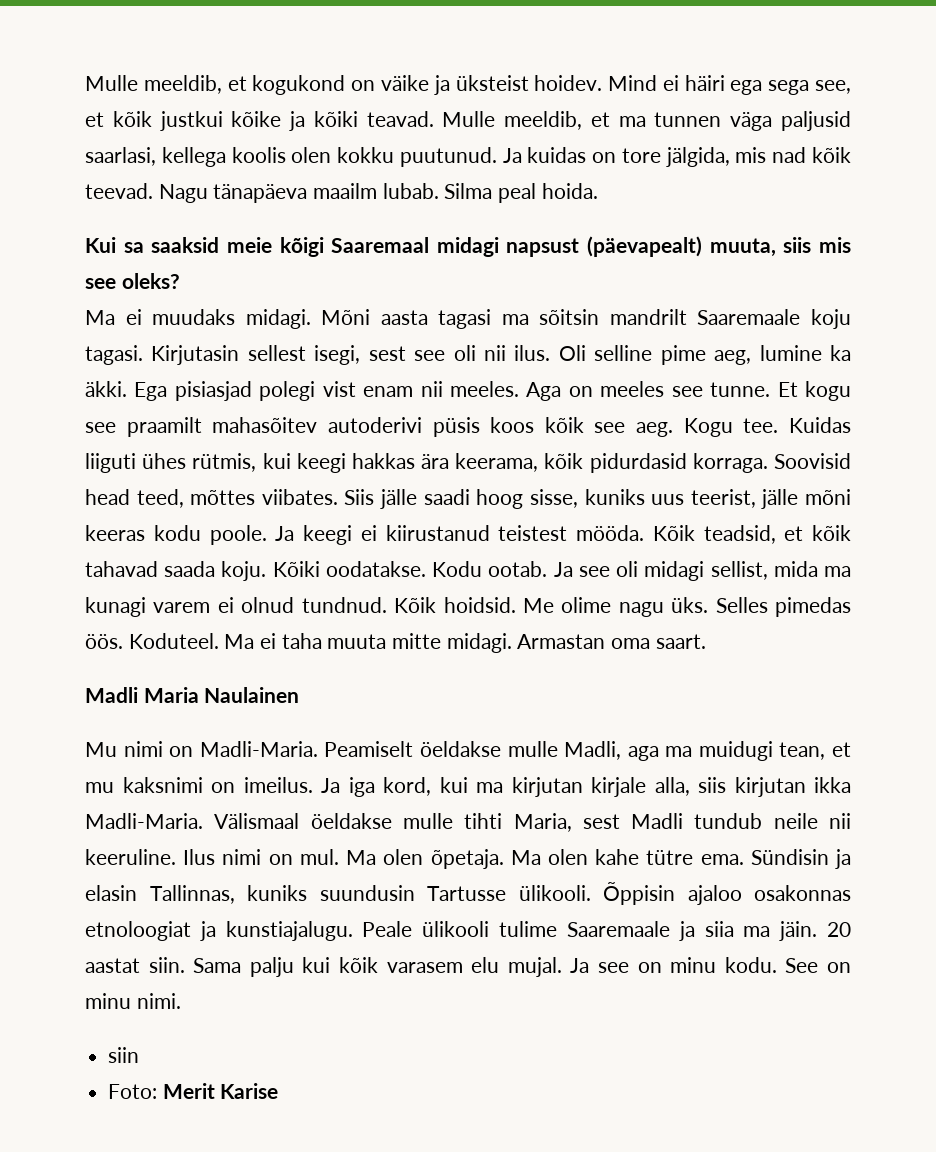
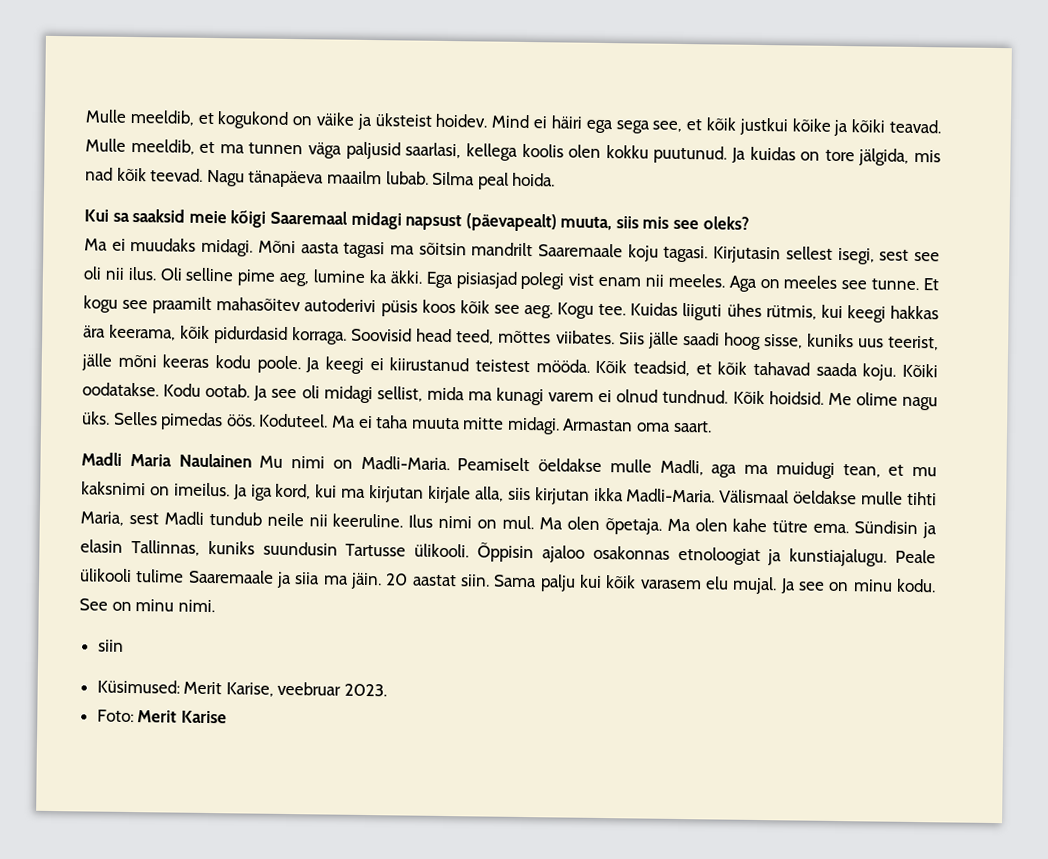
(300, 695) // -> (252, 460) none
(140, 1055) none -> [96,679,388,697] // Küsimused: Merit Karise, veebruar 2023.

